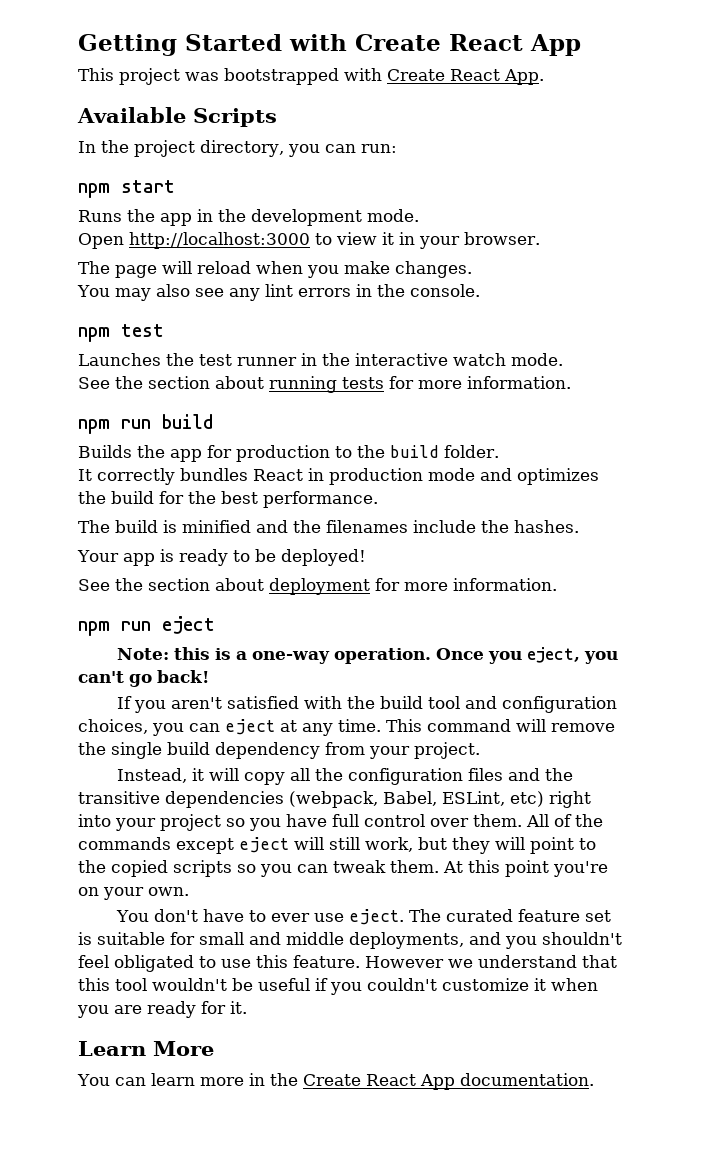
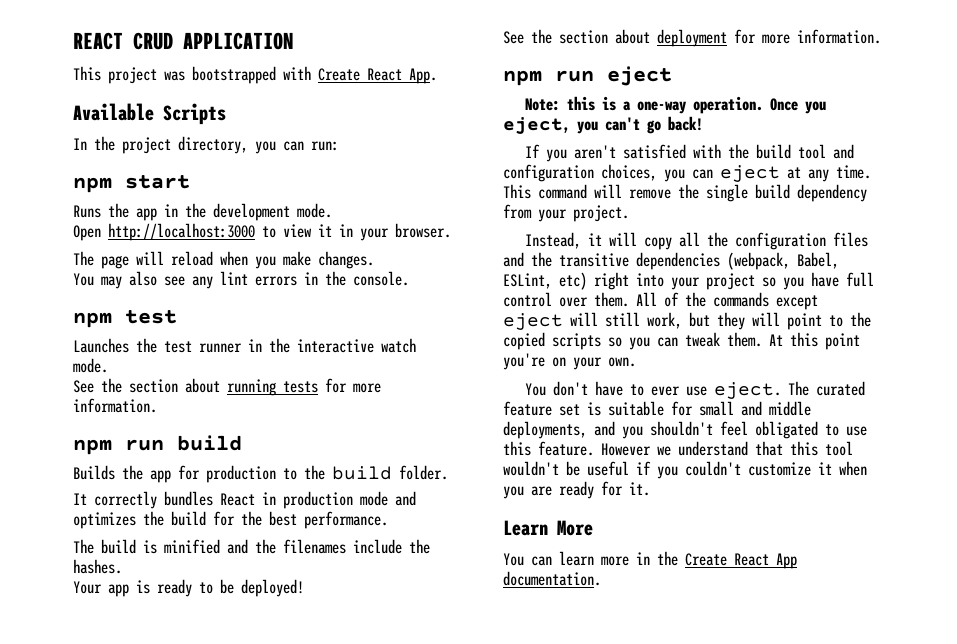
[78,34,581,56] Getting Started with Create React App -> [73,32,293,50] REACT CRUD APPLICATION

